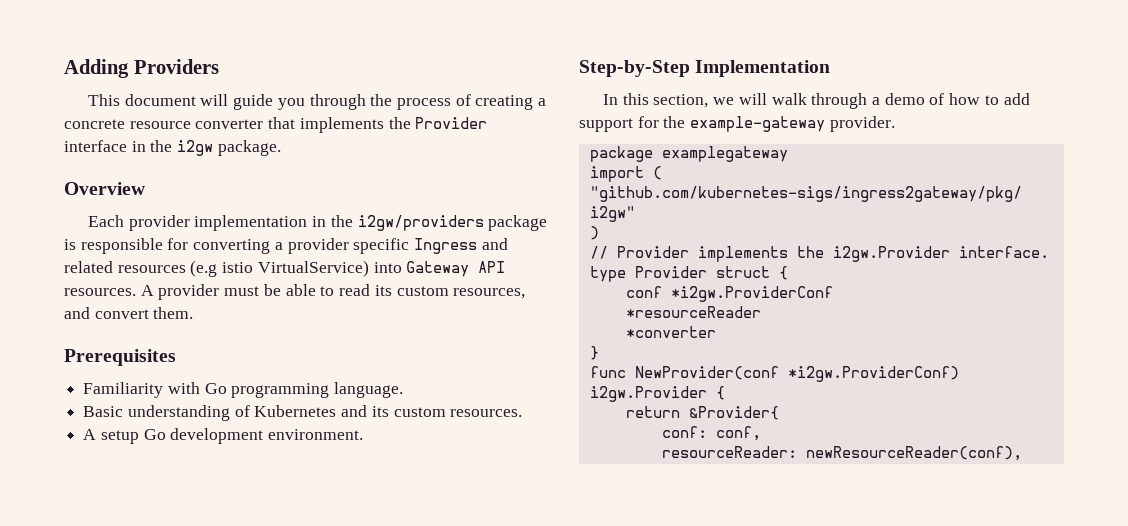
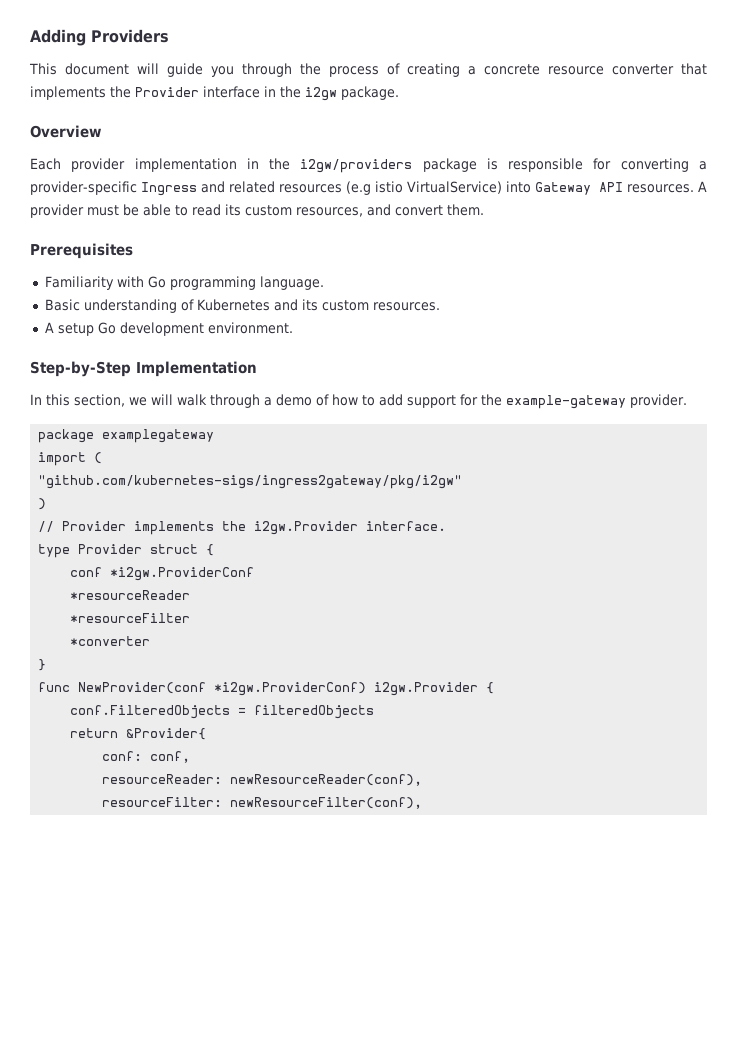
[287,238,410,254] provider specific -> [30,181,137,195] provider-specific
(761, 312) none -> [70,613,191,623] // *resourceFilter
(725, 393) none -> [70,705,375,719] // conf.FilteredObjects = filteredObjects
(1022, 453) none -> [102,797,423,809] // resourceFilter: newResourceFilter(conf),

